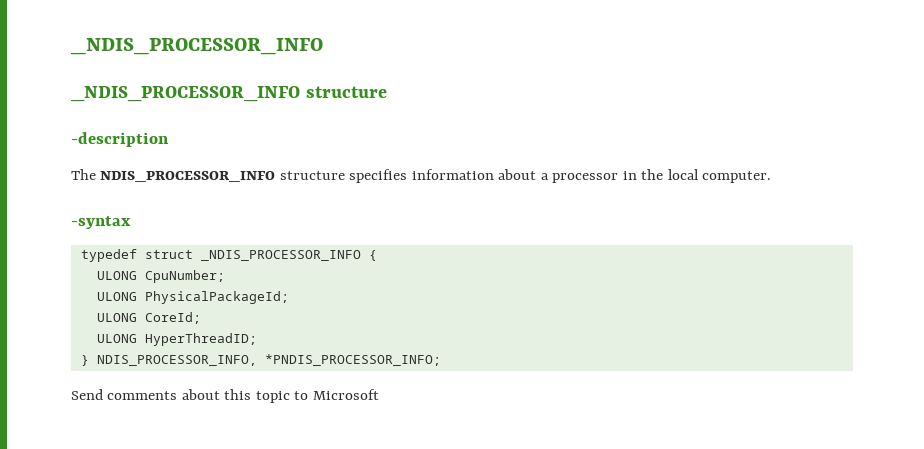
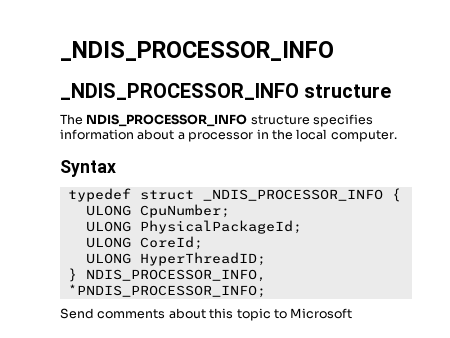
[71,132,169,147] // -description -> (392, 91) none
[71,216,131,229] -syntax -> [60,160,116,177] Syntax

